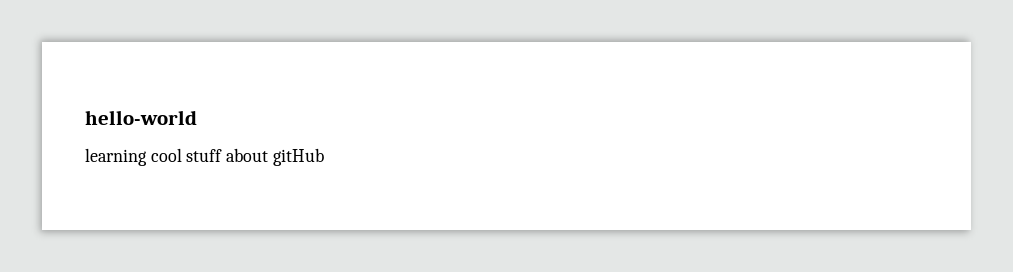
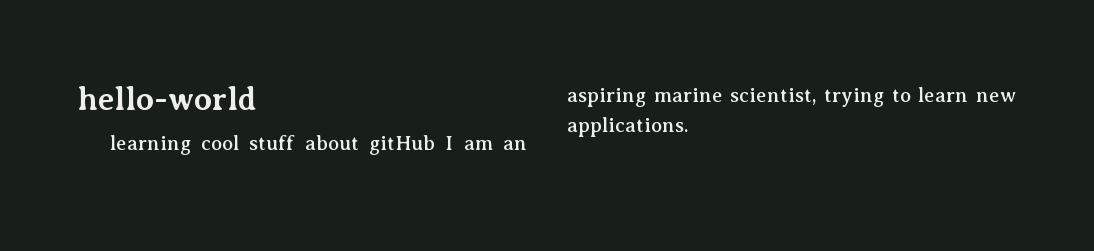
(324, 157) none -> [445,136,527,150] [567,87,1016,107] [567,117,688,137] I am an aspiring marine scientist, trying to learn new applications.

